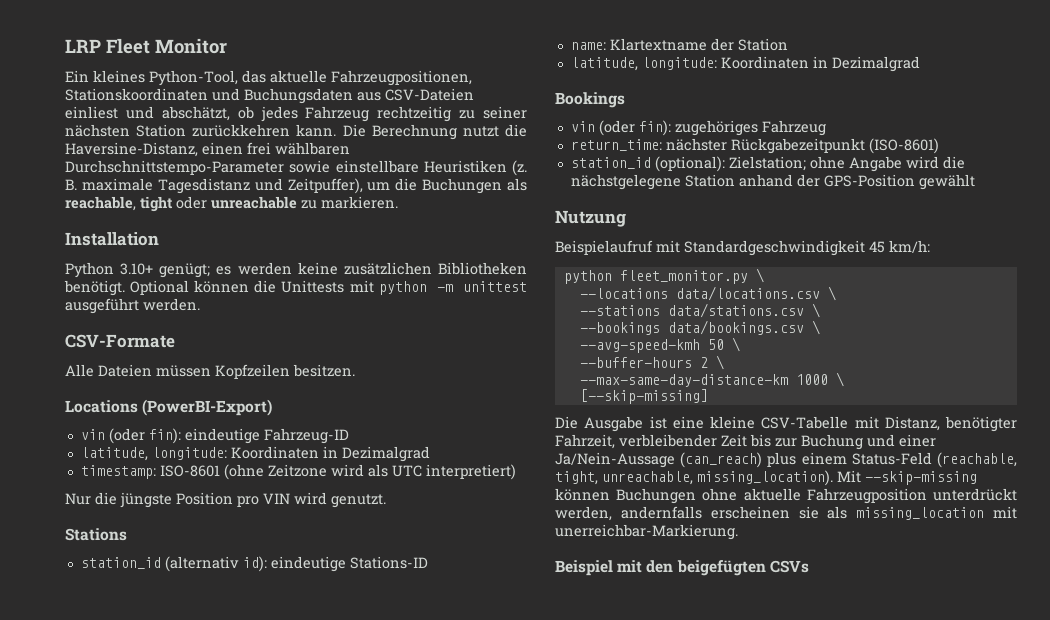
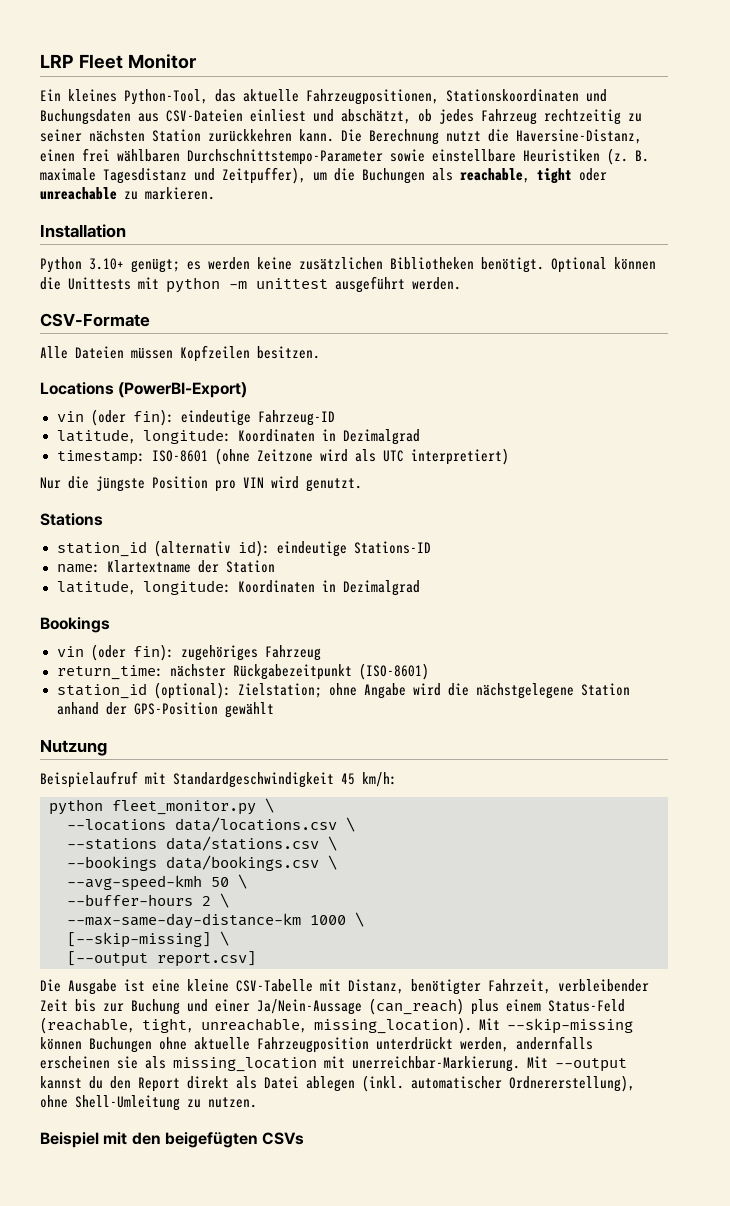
(708, 396) none -> [220,931,229,946] [67,951,256,967] \ // [--output report.csv]
(738, 532) none -> [527,1056,627,1072] [40,1075,635,1092] [40,1095,257,1111] Mit --output kannst du den Report direkt als Datei ablegen (inkl. automatischer Ordnererstellung), ohne Shell-Umleitung zu nutzen.

